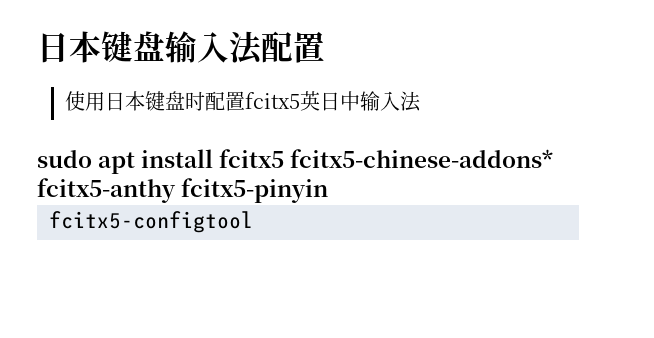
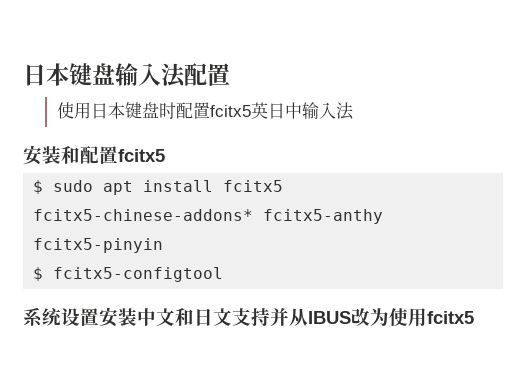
(421, 101) none -> [23,145,165,165] [33,180,44,194] 安装和配置fcitx5 // $
(329, 190) none -> [33,267,44,281] $
(253, 222) none -> [23,307,474,327] // 系统设置安装中文和日文支持并从IBUS改为使用fcitx5

